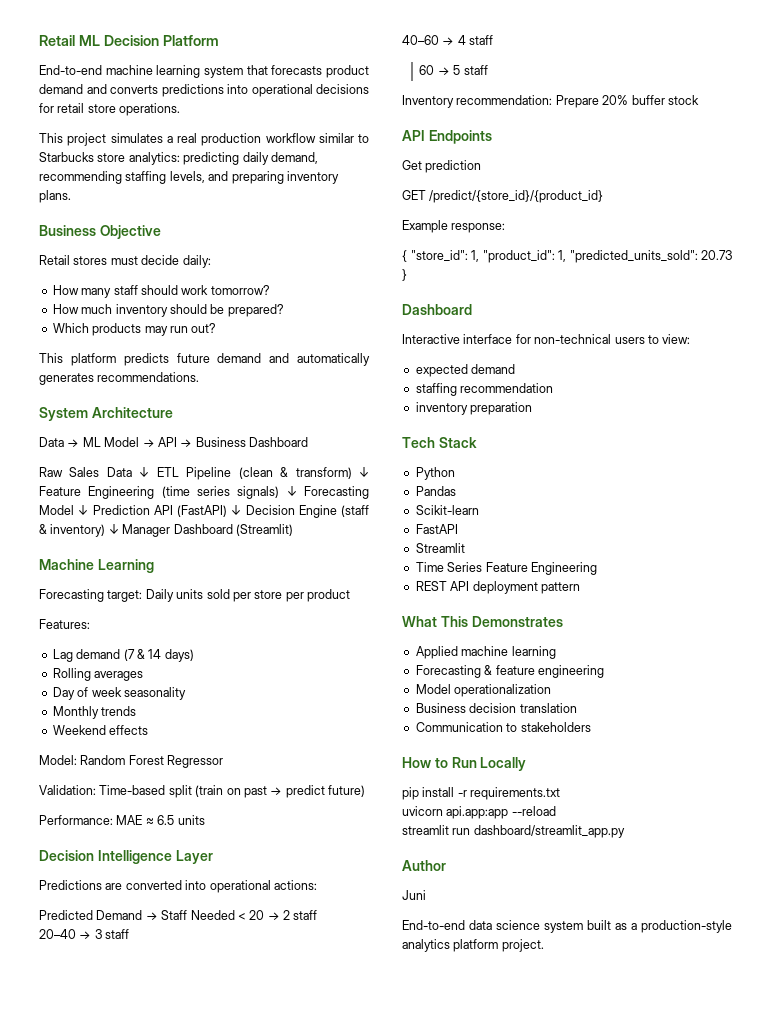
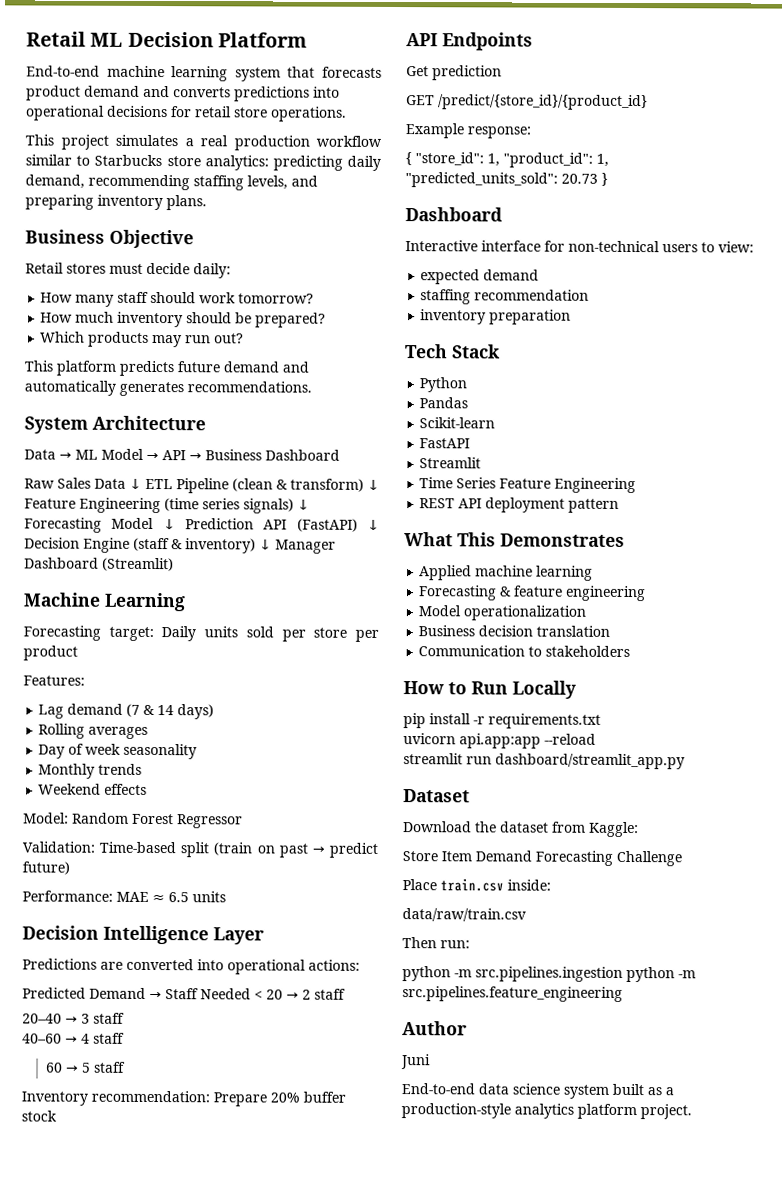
(625, 831) none -> [403,789,470,803] [403,821,639,838] [402,850,682,867] [402,878,551,892] [402,908,527,922] [402,937,470,949] [402,966,696,983] [402,986,623,1002] // Dataset // Download the dataset from Kaggle: // Store Item Demand Forecasting Challenge // Place train.csv inside: // data/raw/train.csv // Then run: // python -m src.pipelines.ingestion python -m src.pipelines.feature_engineering

